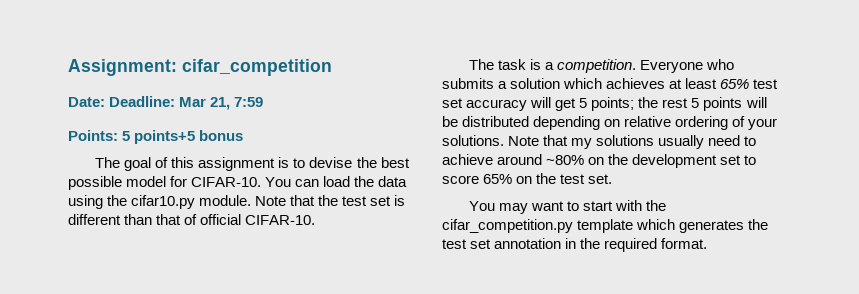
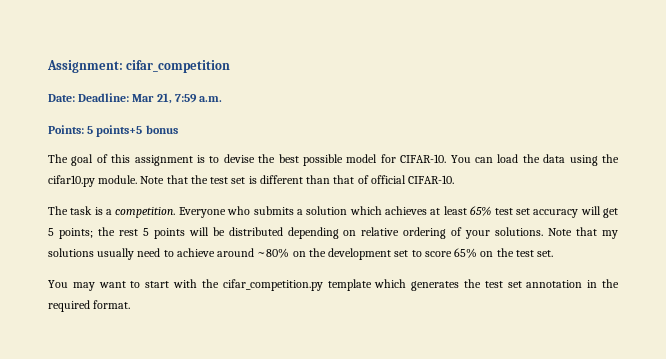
(264, 102) none -> [199,96,223,102] a.m.

